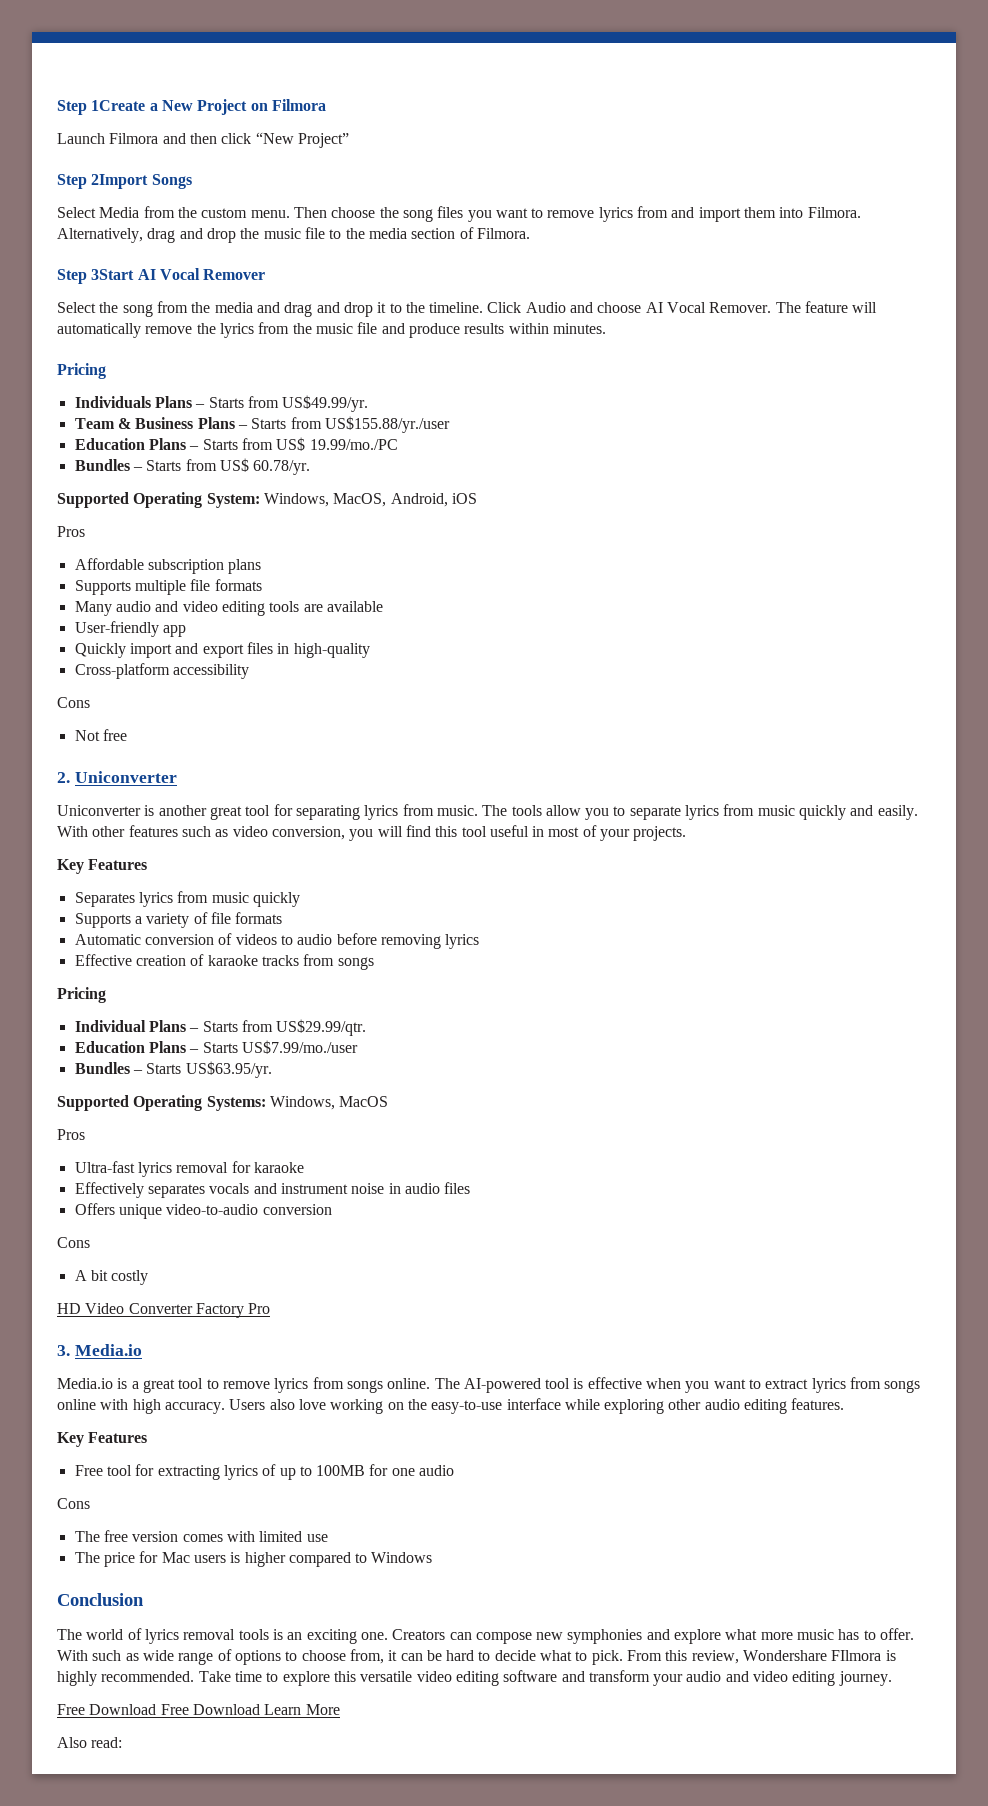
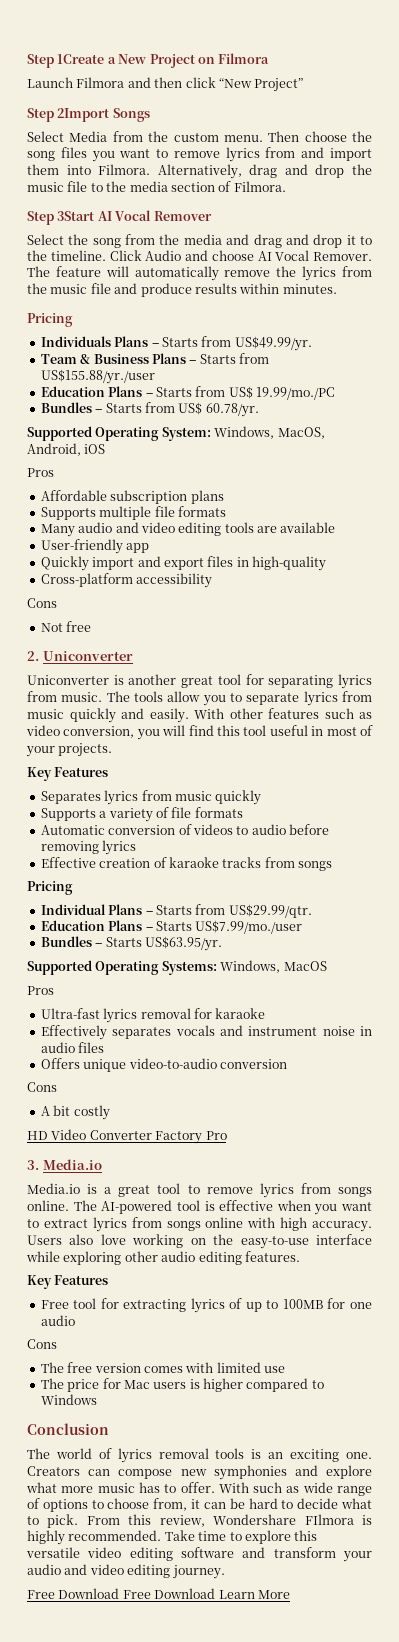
[57,1737,123,1748] // Also read: -> (290, 1594) none

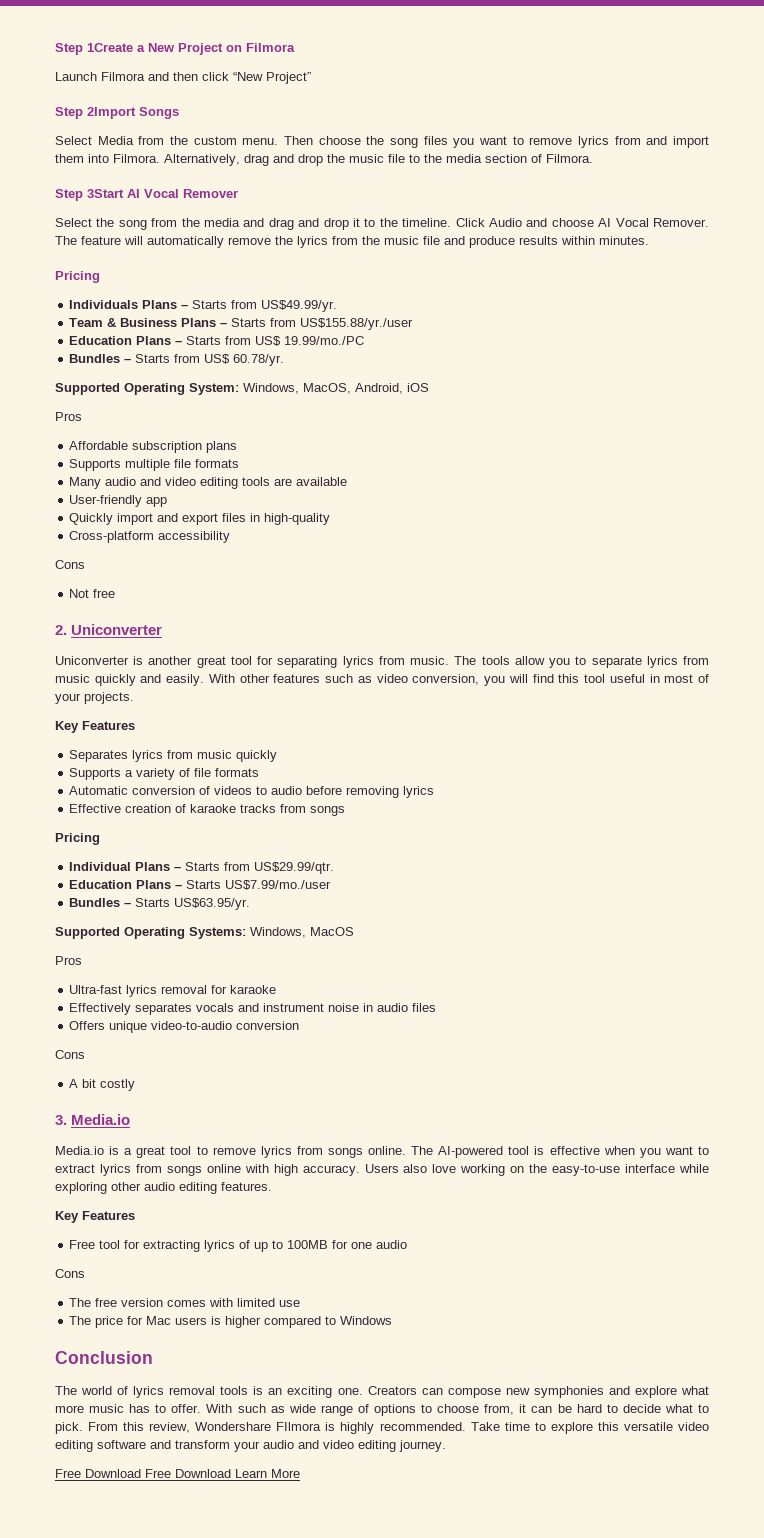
[27,1129,227,1144] // HD Video Converter Factory Pro -> (136, 1085) none

